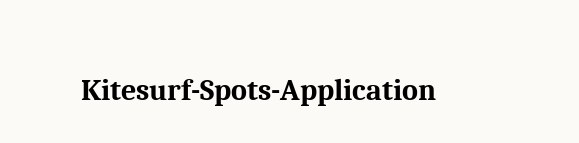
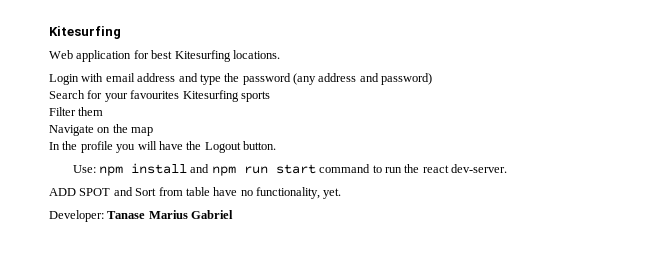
[81,78,436,106] Kitesurf-Spots-Application -> [49,26,121,39] [49,50,280,62] [49,73,433,85] [49,90,270,102] [49,107,104,116] [49,124,154,136] [49,141,276,153] [72,163,508,176] [49,187,342,199] [49,210,234,222] Kitesurfing // Web application for best Kitesurfing locations. // Login with email address and type the password (any address and password) // Search for your favourites Kitesurfing sports // Filter them // Navigate on the map // In the profile you will have the Logout button. // Use: npm install and npm run start command to run the react dev-server. // ADD SPOT and Sort from table have no functionality, yet. // Developer: Tanase Marius Gabriel

